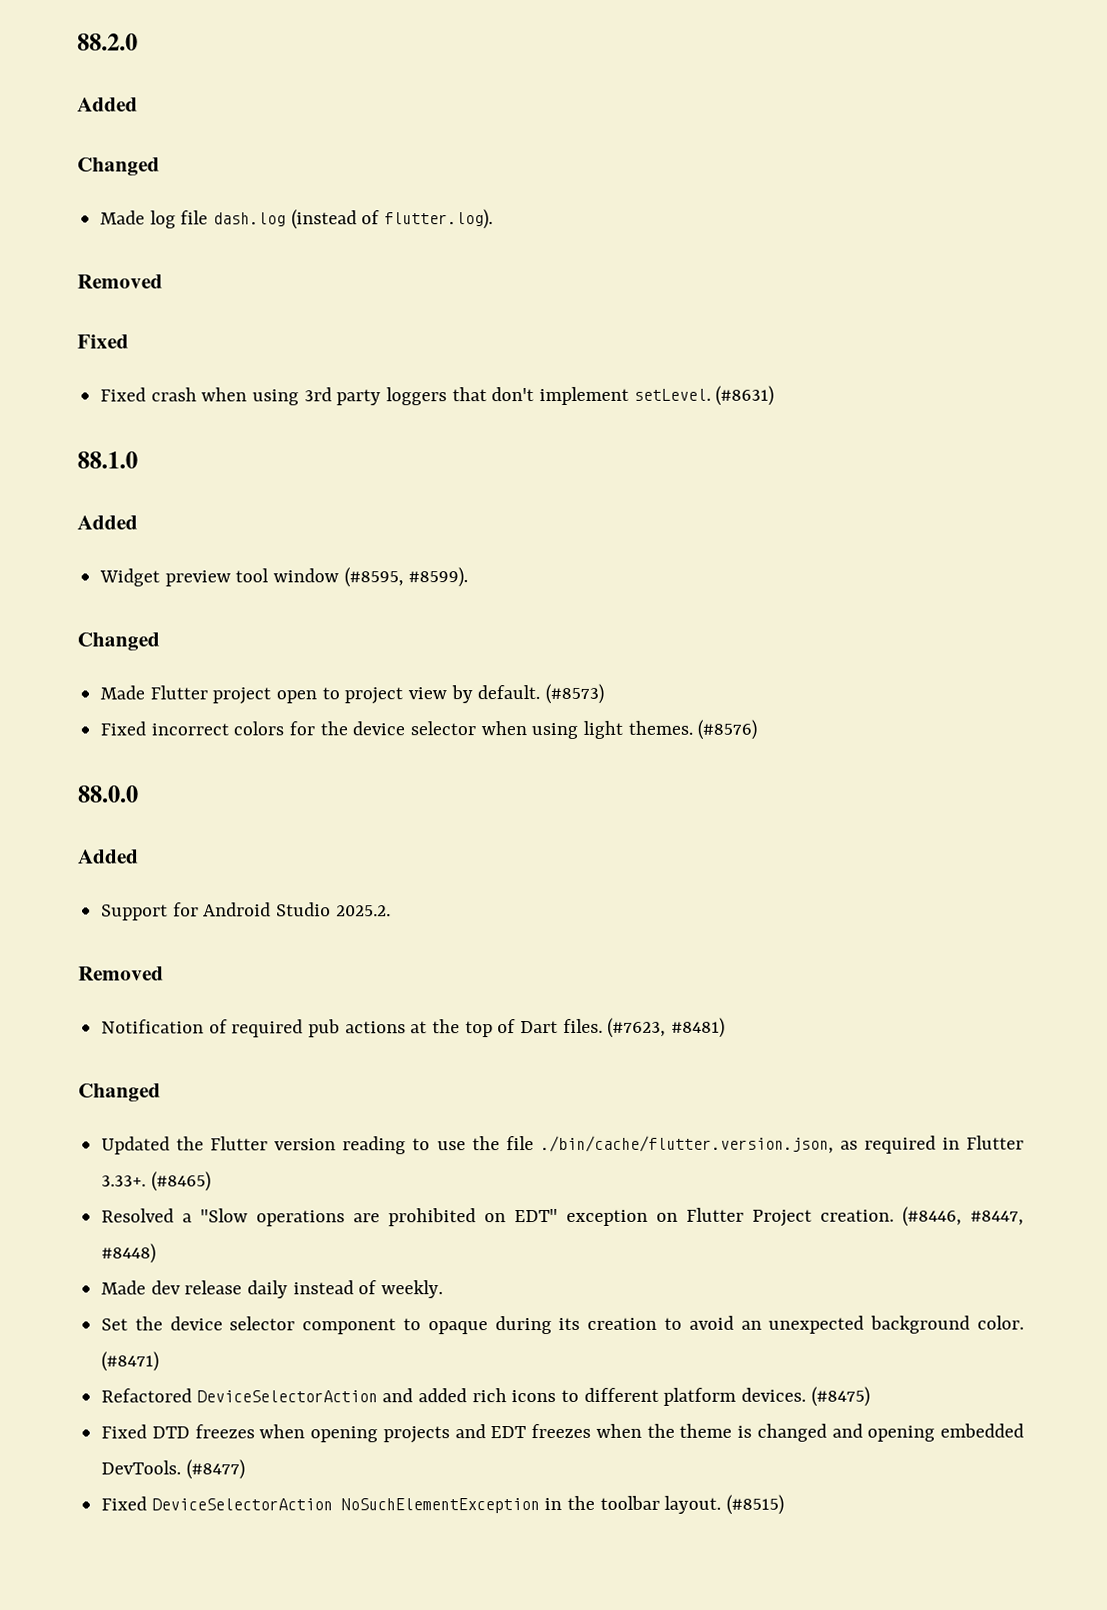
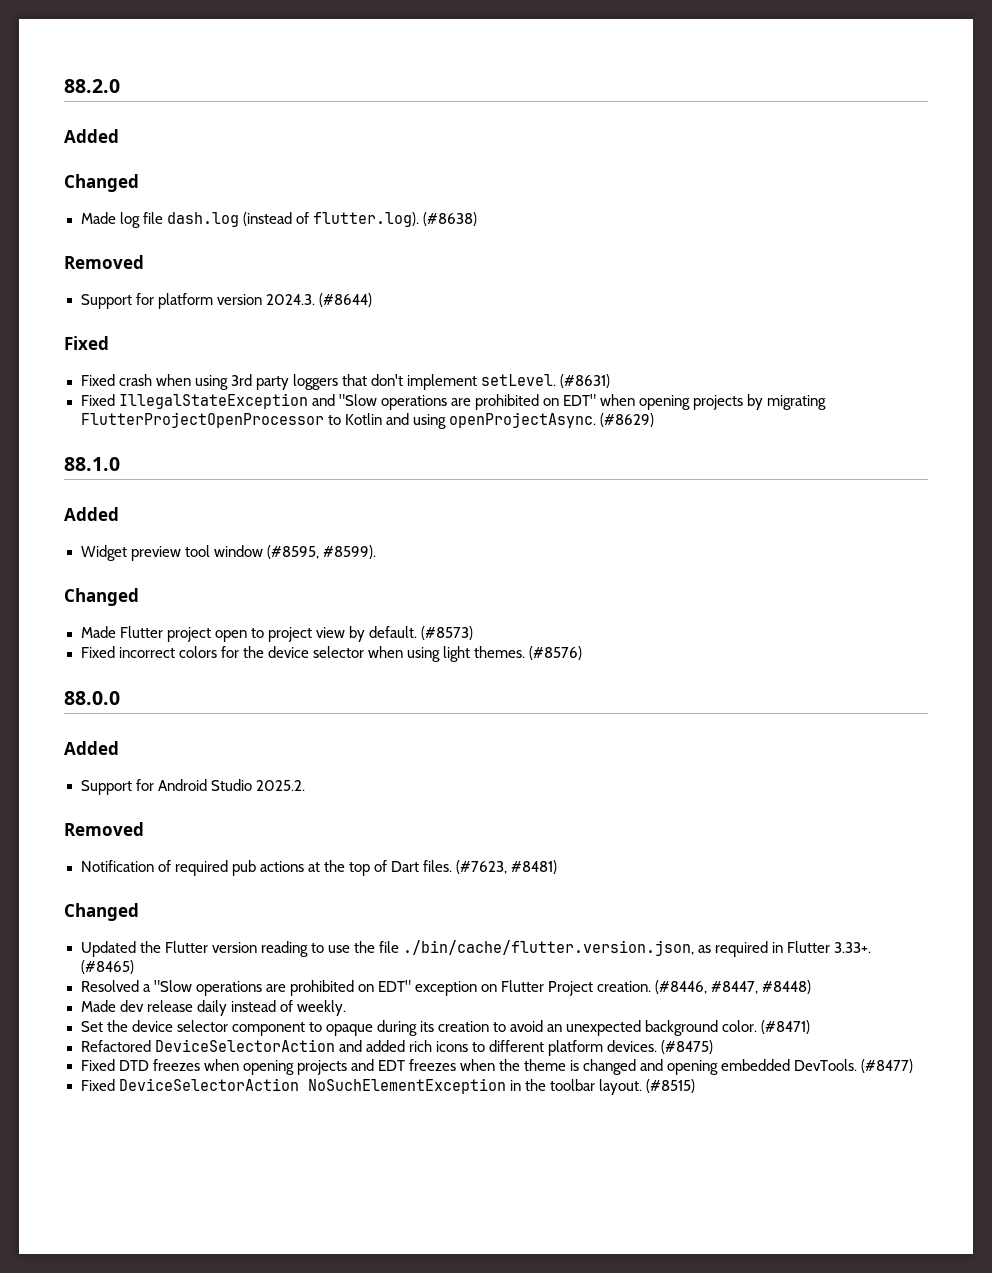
[77,274,163,289] // Removed -> [422,212,477,226] [64,255,144,269] [80,293,372,309] (#8638) // Removed // Support for platform version 2024.3. (#8644)
(775, 395) none -> [80,393,827,410] [80,412,654,429] // Fixed IllegalStateException and "Slow operations are prohibited on EDT" when opening projects by migrating FlutterProjectOpenProcessor to Kotlin and using openProjectAsync. (#8629)

